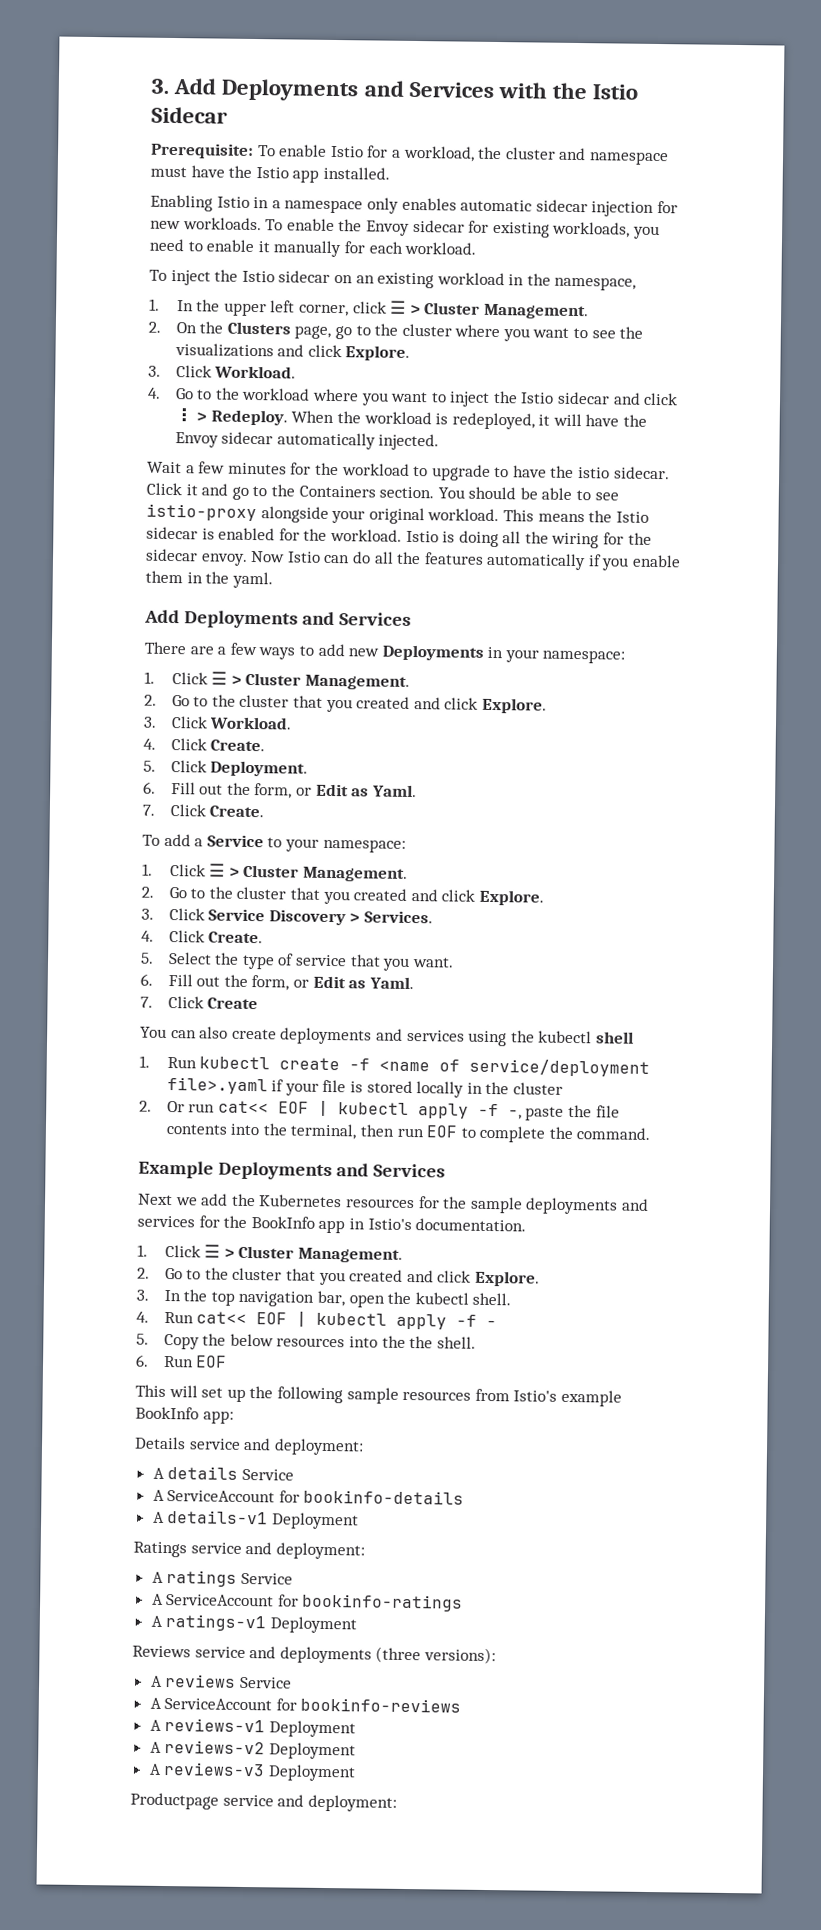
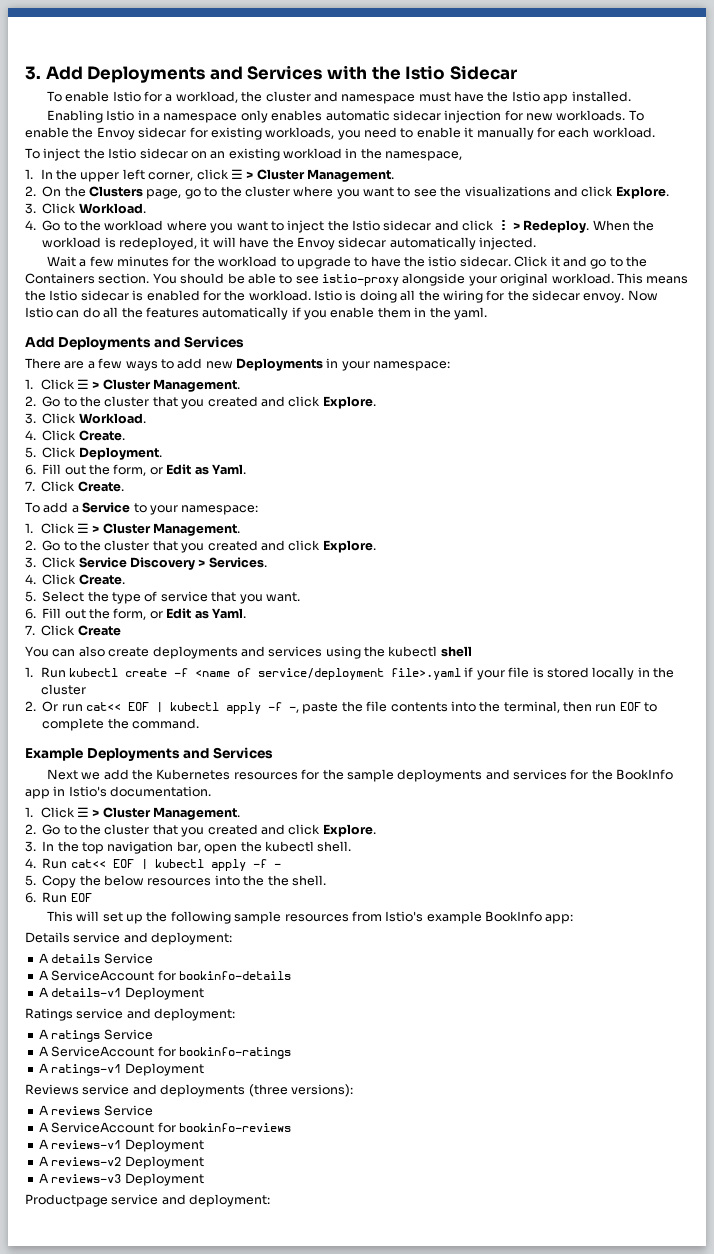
[150,142,254,159] Prerequisite: -> (517, 72) none

